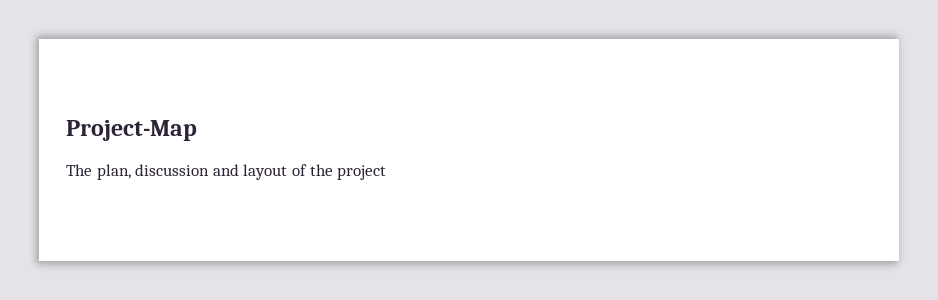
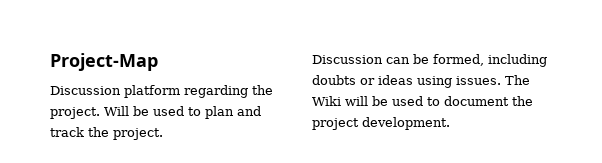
[66,164,307,180] The plan, discussion and layout of -> [50,85,273,98] [50,106,261,119] [50,127,163,140] [312,54,547,67] [312,75,530,88] [312,96,509,106] Discussion platform regarding the project. Will be used to plan and track the project. // Discussion can be formed, including doubts or ideas using issues. The Wiki will be used to document
(387, 172) none -> [362,117,450,130] development.

